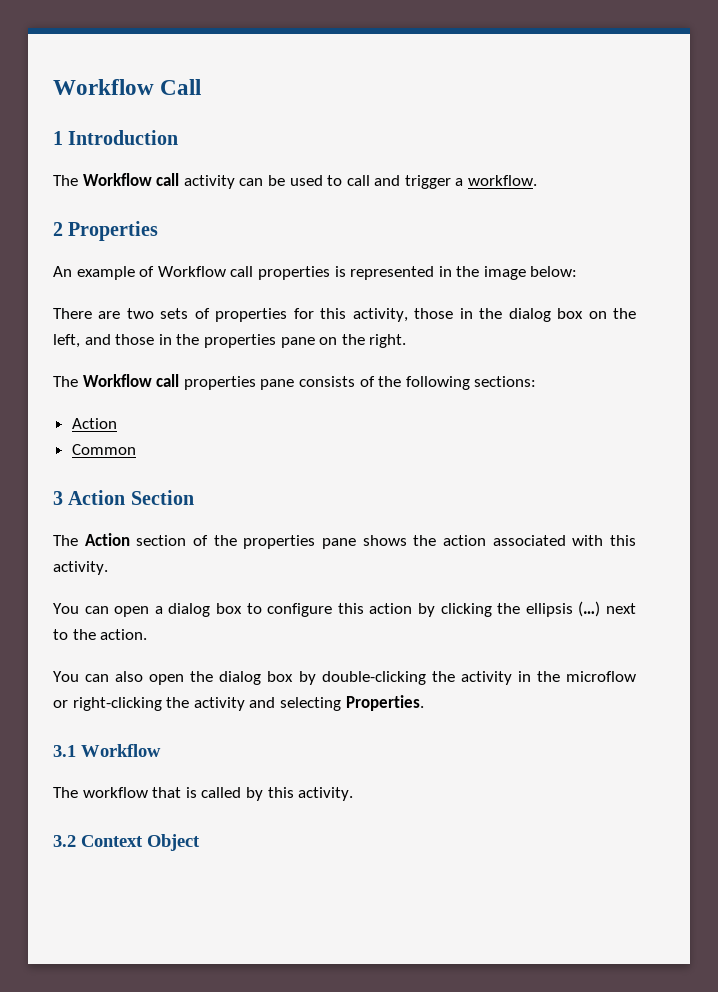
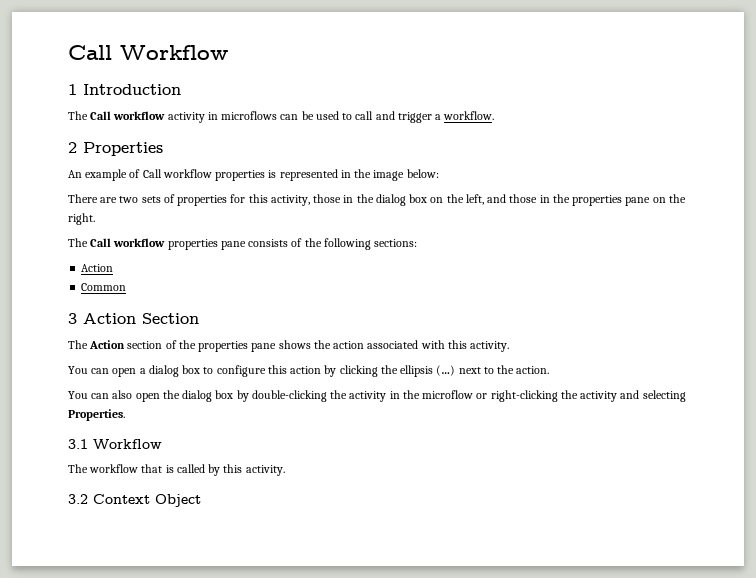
[53,79,202,95] Workflow Call -> [68,45,228,60] Call Workflow
[82,173,235,189] Workflow call activity -> [90,111,278,123] Call workflow activity in microflows
[157,266,254,277] Workflow call -> [142,169,212,178] Call workflow
[82,374,180,387] Workflow call -> [90,238,166,247] Call workflow

